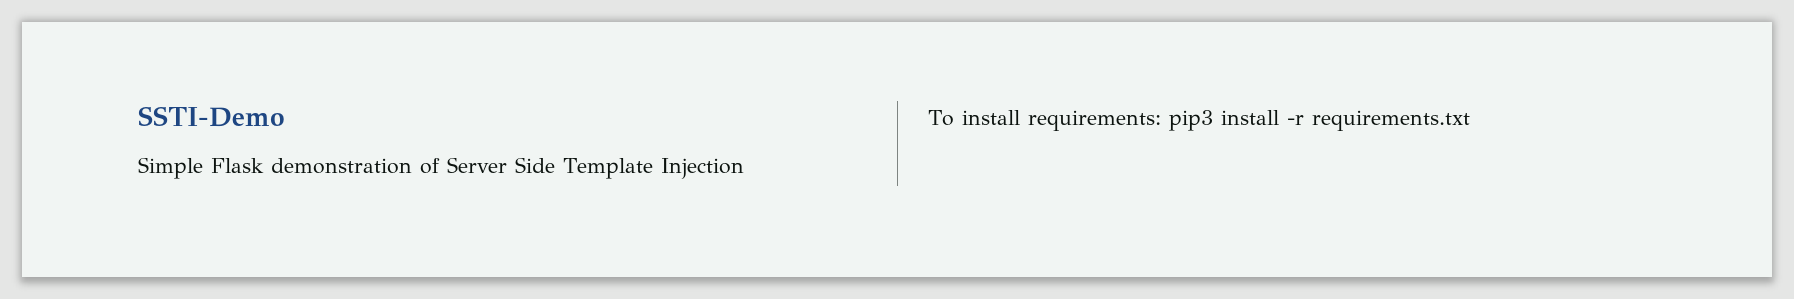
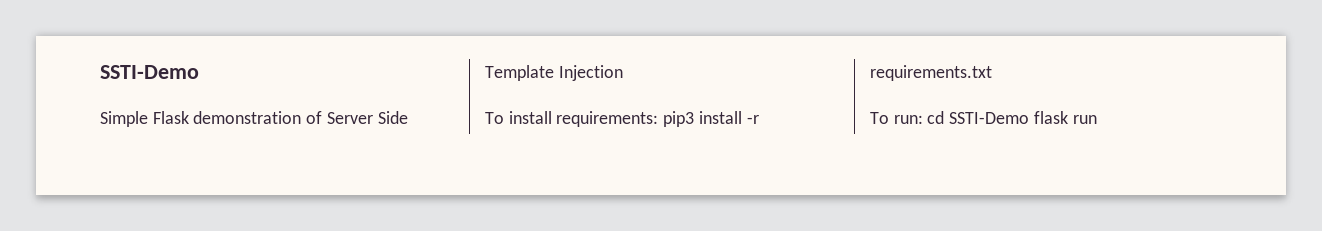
(1470, 120) none -> [870,111,1097,124] // To run: cd SSTI-Demo flask run

